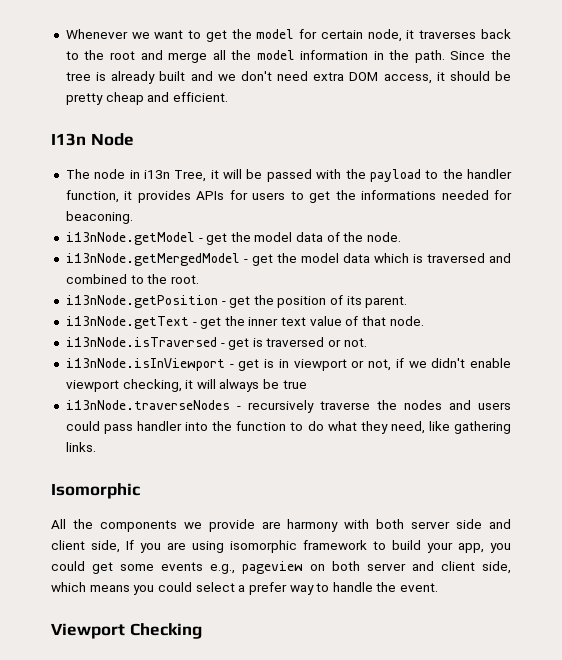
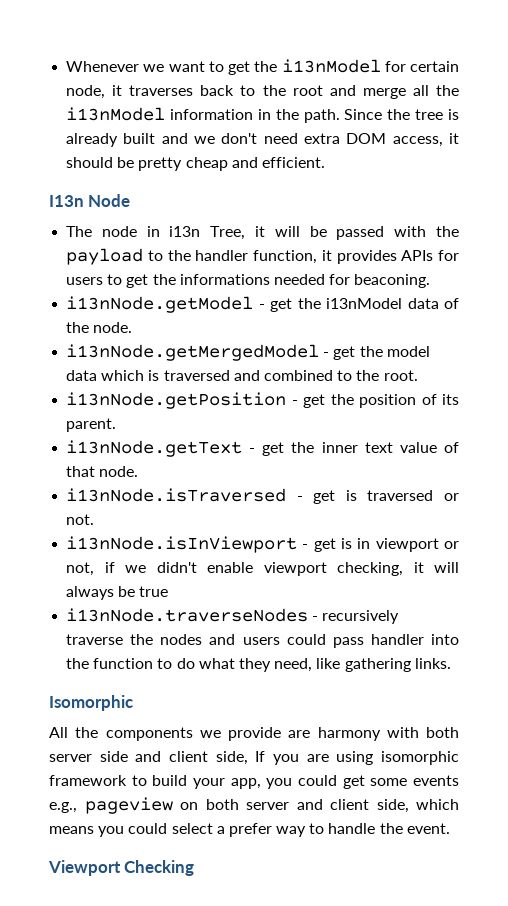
[256,29,295,39] model -> [281,59,381,73] i13nModel
[256,50,295,60] model -> [66,107,166,121] i13nModel
[254,232,293,242] model -> [326,298,403,309] i13nModel

